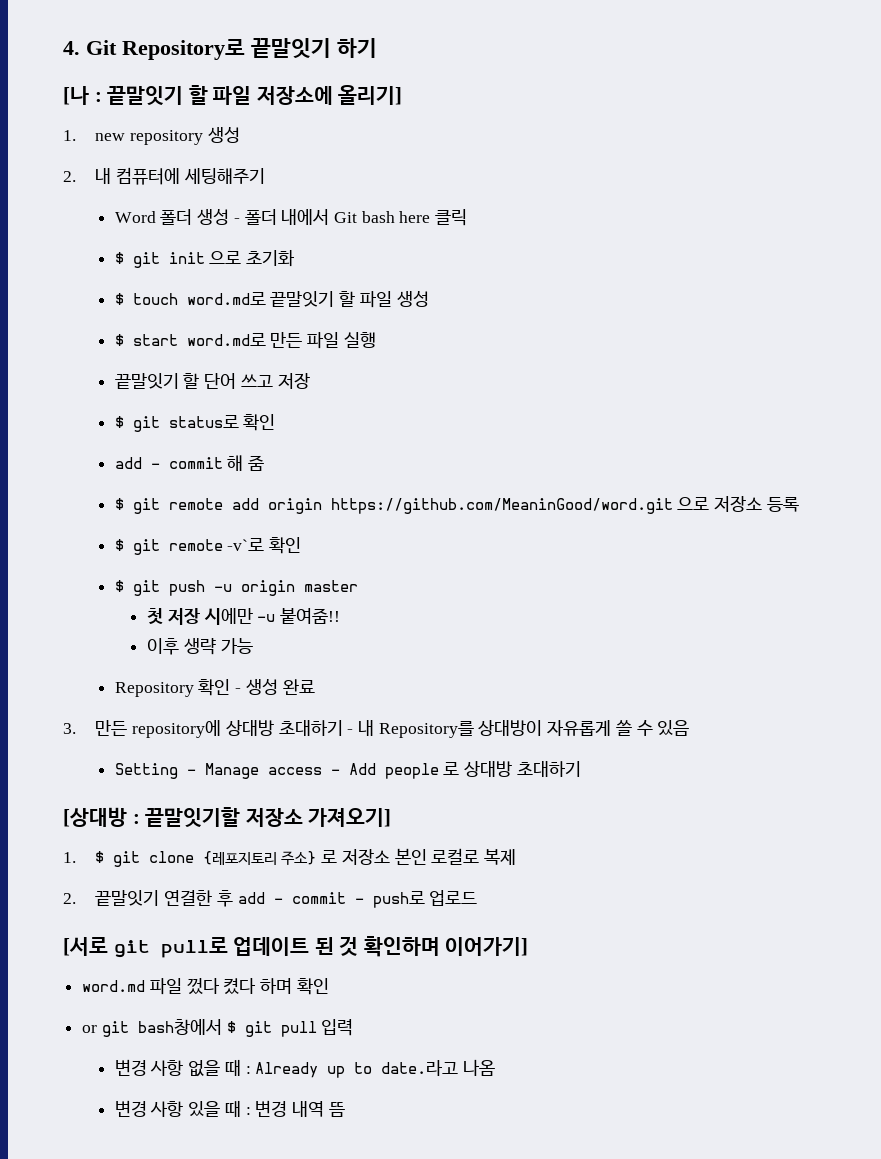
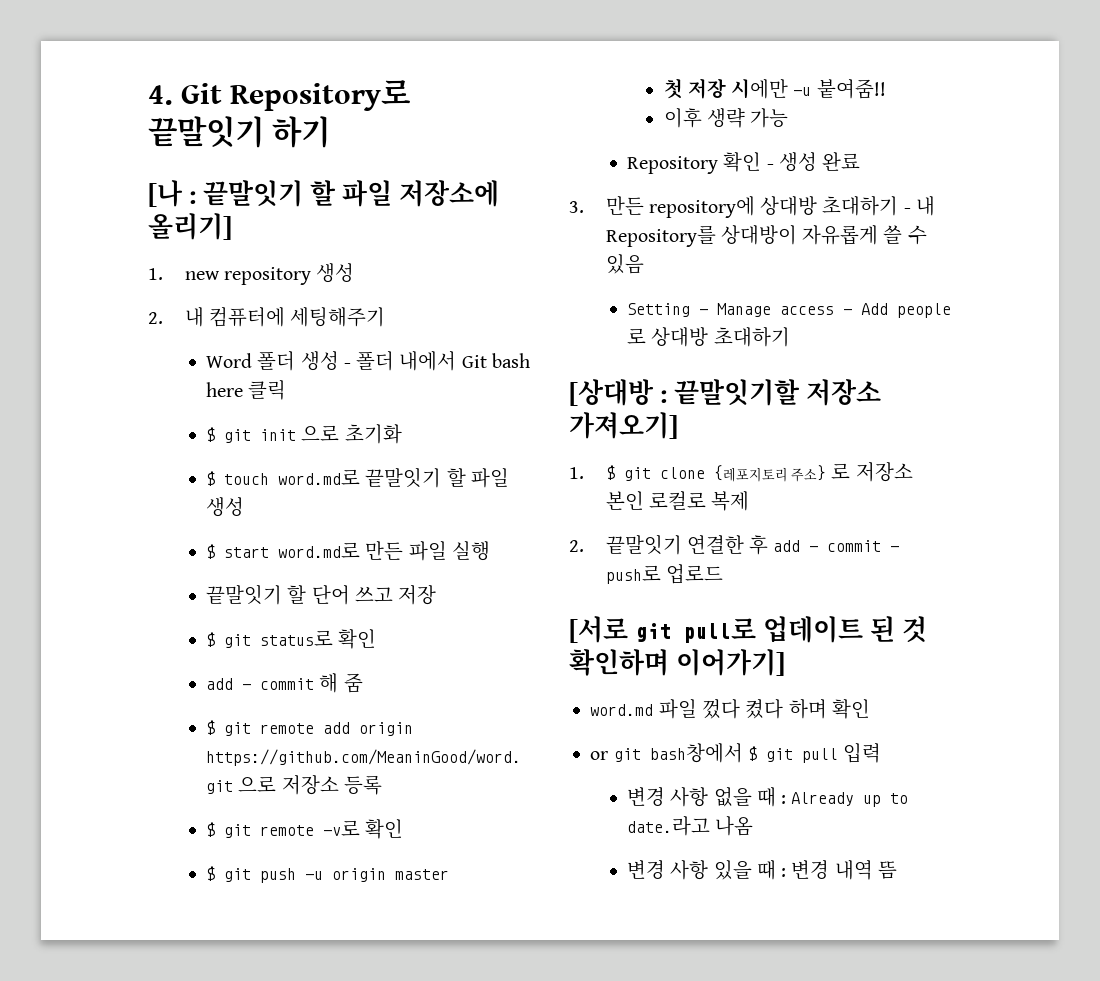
[227,538,265,551] -v`로 -> [323,820,361,836] -v로

